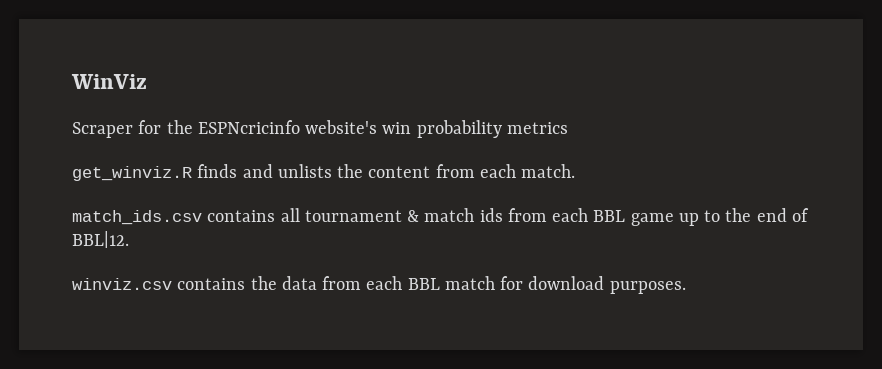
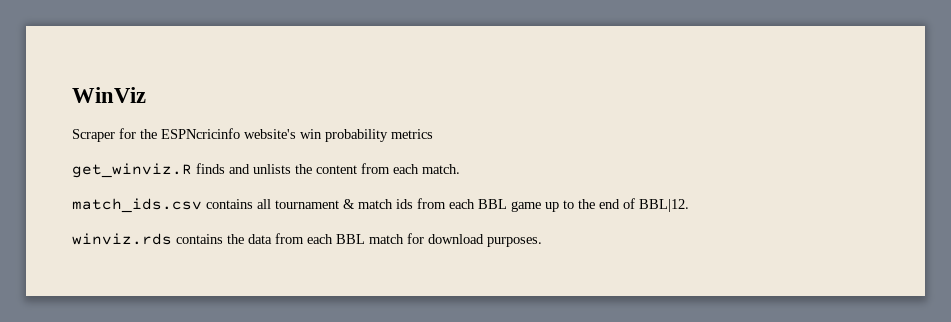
[72,278,172,290] winviz.csv -> [72,233,172,245] winviz.rds

